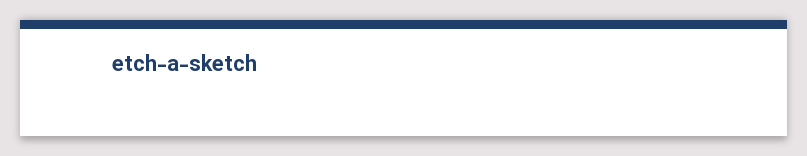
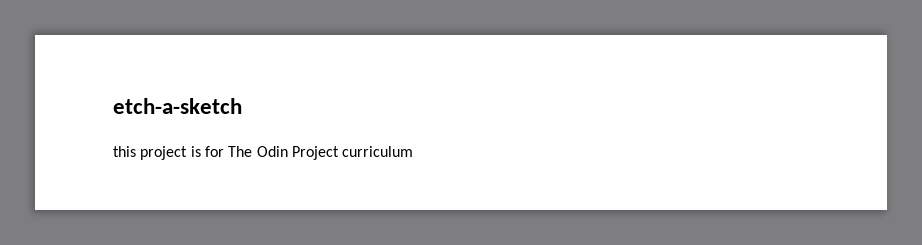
(257, 62) none -> [113,146,414,160] // this project is for The Odin Project curriculum

